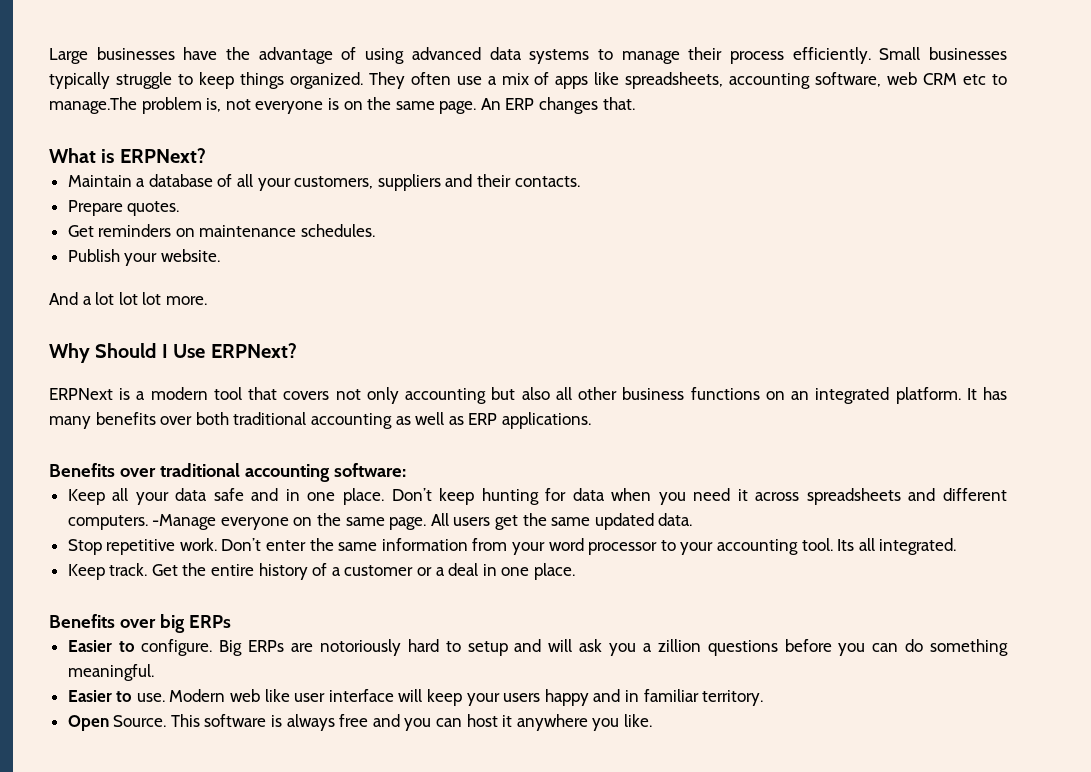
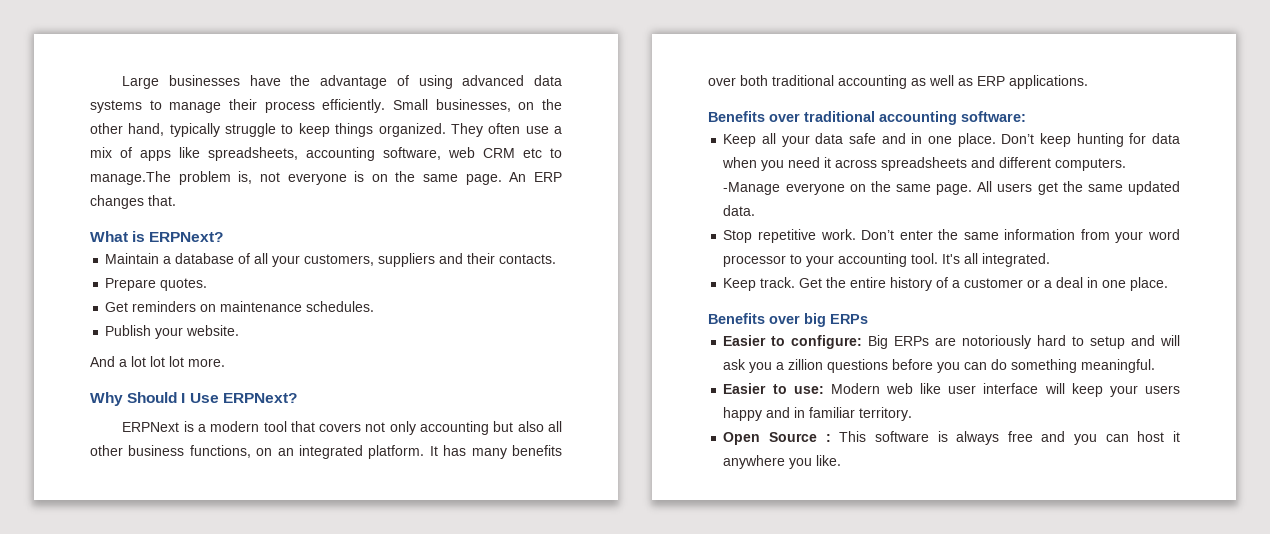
[929,47,1007,60] businesses -> [435,99,562,112] [90,123,165,136] businesses, on the other hand,
[690,387,760,400] functions -> [189,445,251,458] functions,
[837,539,855,551] Its -> [942,254,961,264] It's
[141,639,213,656] configure. -> [791,335,863,349] configure:
[136,693,165,702] use. -> [793,386,824,394] use:
[113,715,167,727] Source. -> [769,432,831,442] Source :

